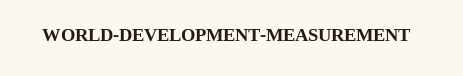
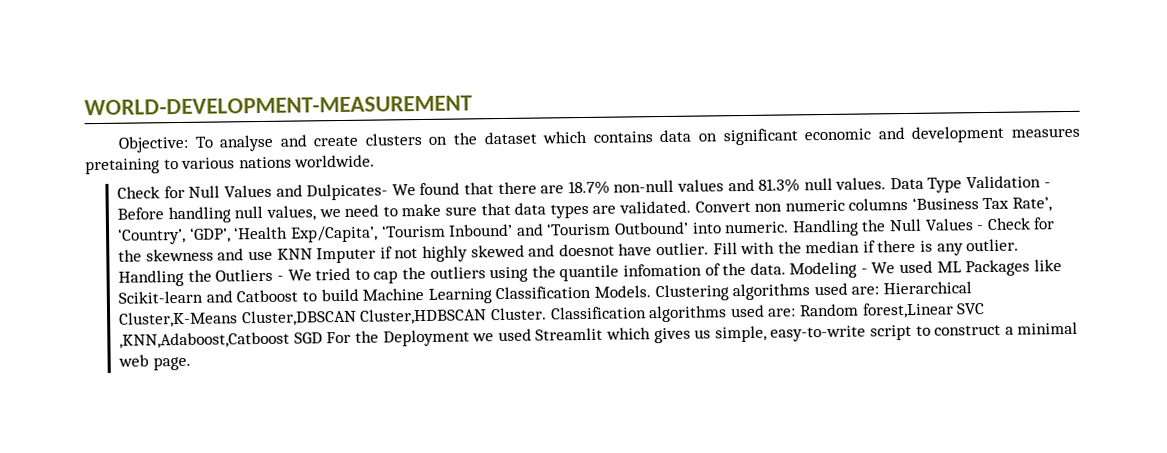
(411, 35) none -> [117,125,1080,153] [85,154,376,175] [117,175,1051,201] [117,197,1053,224] [117,217,1056,245] [118,238,1020,264] [118,259,1062,287] [118,281,972,304] [119,302,986,328] [119,321,1079,349] [118,354,191,371] // Objective: To analyse and create clusters on the dataset which contains data on significant economic and development measures pretaining to various nations worldwide. // Check for Null Values and Dulpicates- We found that there are 18.7% non-null values and 81.3% null values. Data Type Validation - Before handling null values, we need to make sure that data types are validated. Convert non numeric columns ‘Business Tax Rate’, ‘Country’, ‘GDP’, ‘Health Exp/Capita’, ‘Tourism Inbound’ and ‘Tourism Outbound’ into numeric. Handling the Null Values - Check for the skewness and use KNN Imputer if not highly skewed and doesnot have outlier. Fill with the median if there is any outlier. Handling the Outliers - We tried to cap the outliers using the quantile infomation of the data. Modeling - We used ML Packages like Scikit-learn and Catboost to build Machine Learning Classification Models. Clustering algorithms used are: Hierarchical Cluster,K-Means Cluster,DBSCAN Cluster,HDBSCAN Cluster. Classification algorithms used are: Random forest,Linear SVC ,KNN,Adaboost,Catboost SGD For the Deployment we used Streamlit which gives us simple, easy-to-write script to construct a minimal web page.

